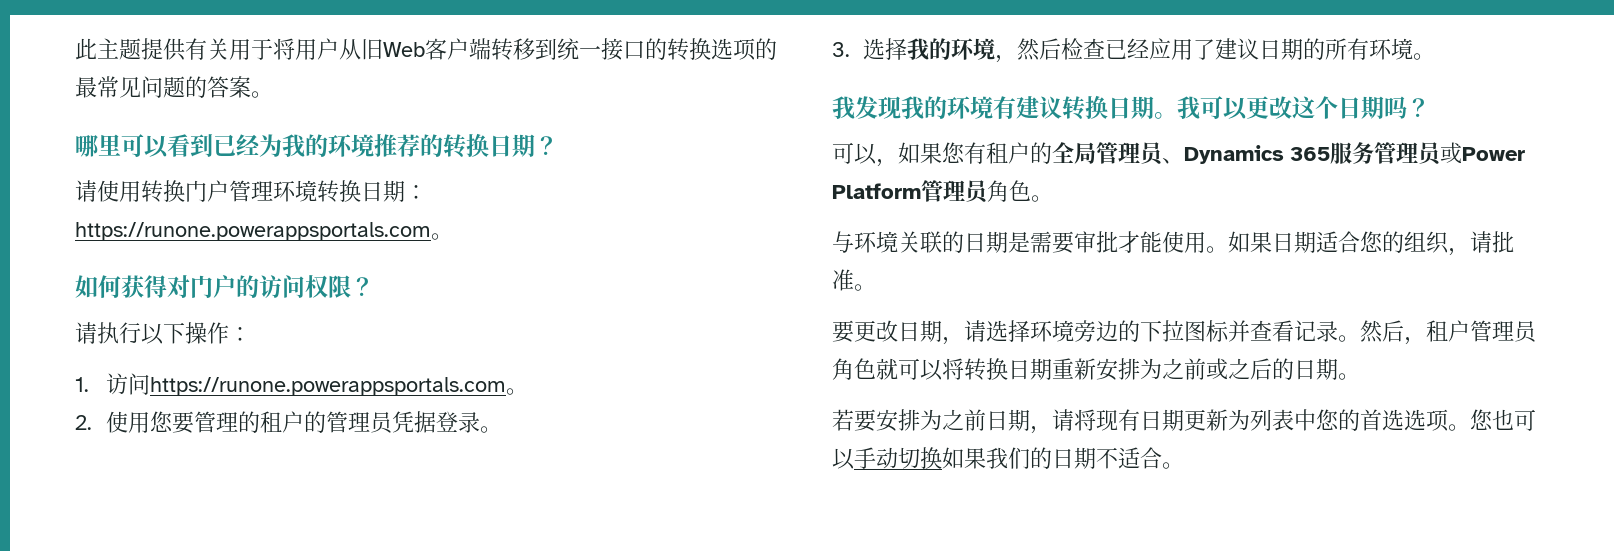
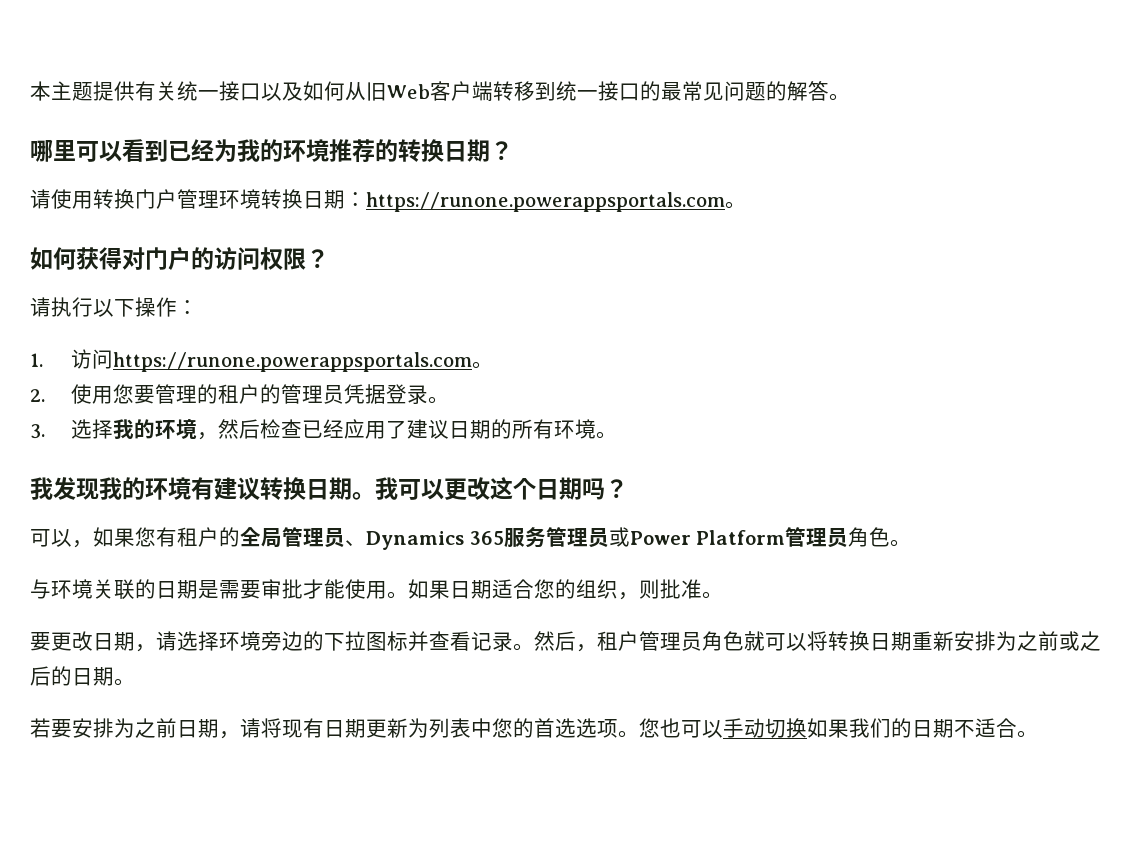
[75,38,97,60] 此 -> [30,81,51,101] 本
[229,38,339,60] 用于将用户 -> [177,81,345,101] 统一接口以及如何
[667,38,777,61] 转换选项的 -> (661, 91) none
[207,76,251,98] 答案 -> [786,81,829,101] 解答
[1470,231,1492,253] 请 -> [639,579,660,599] 则

